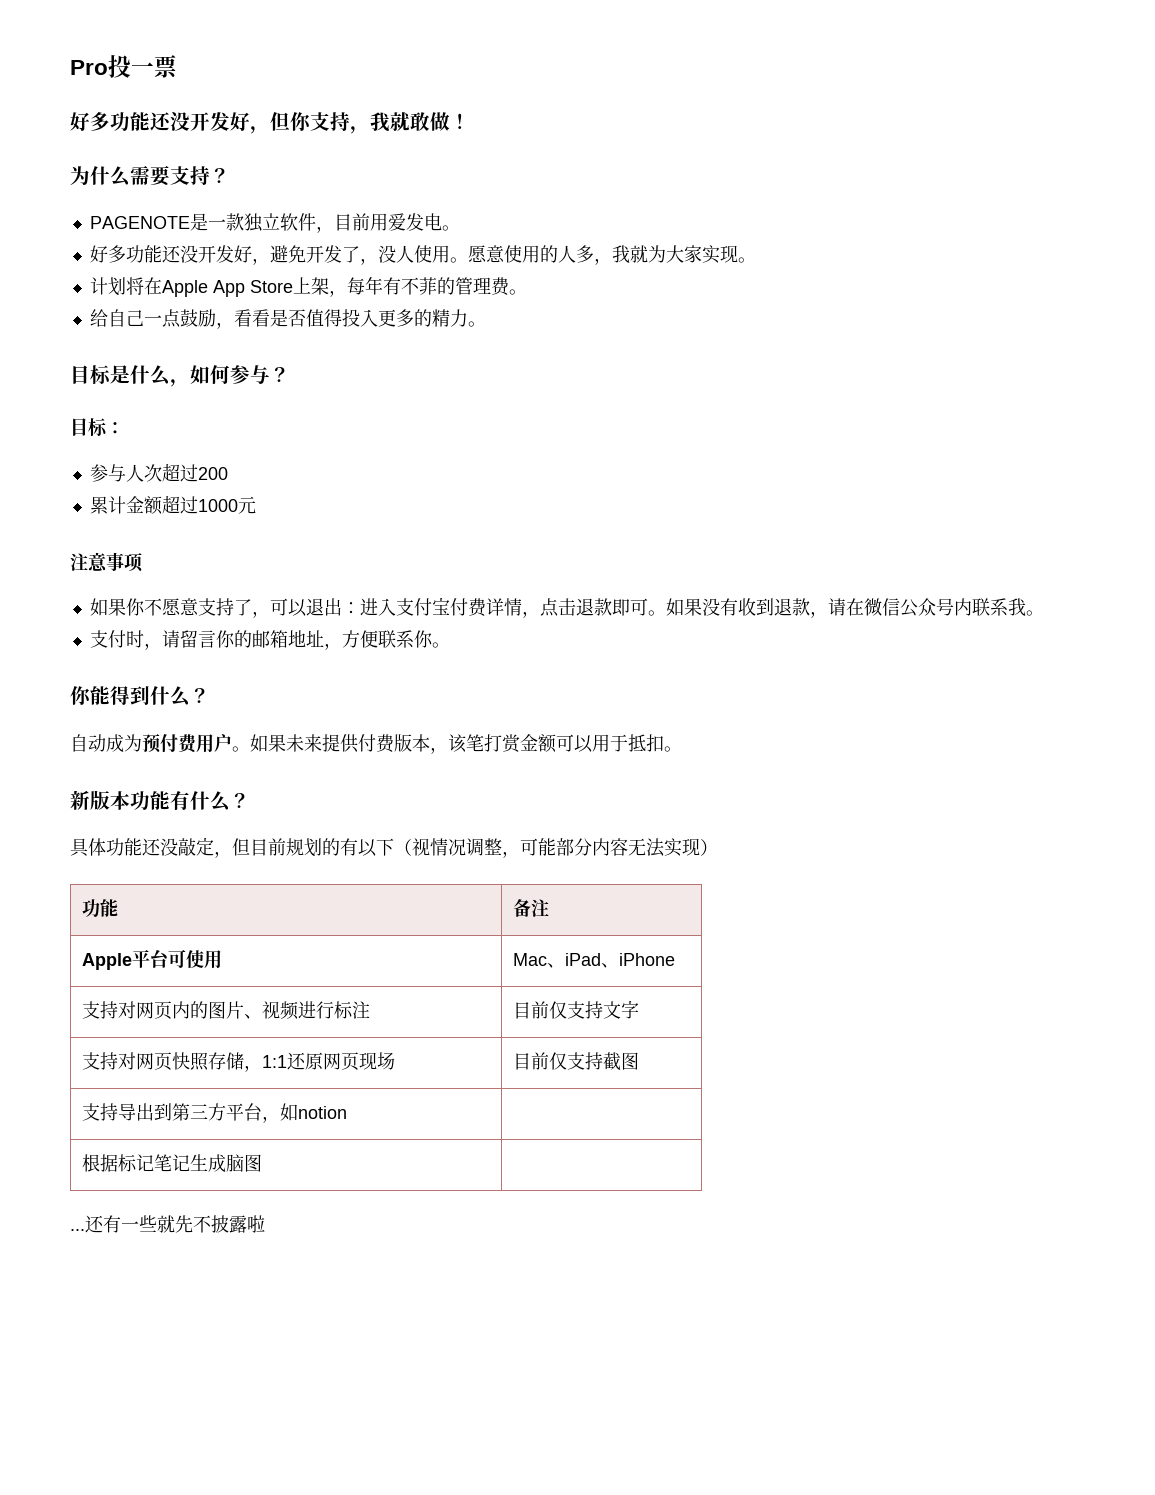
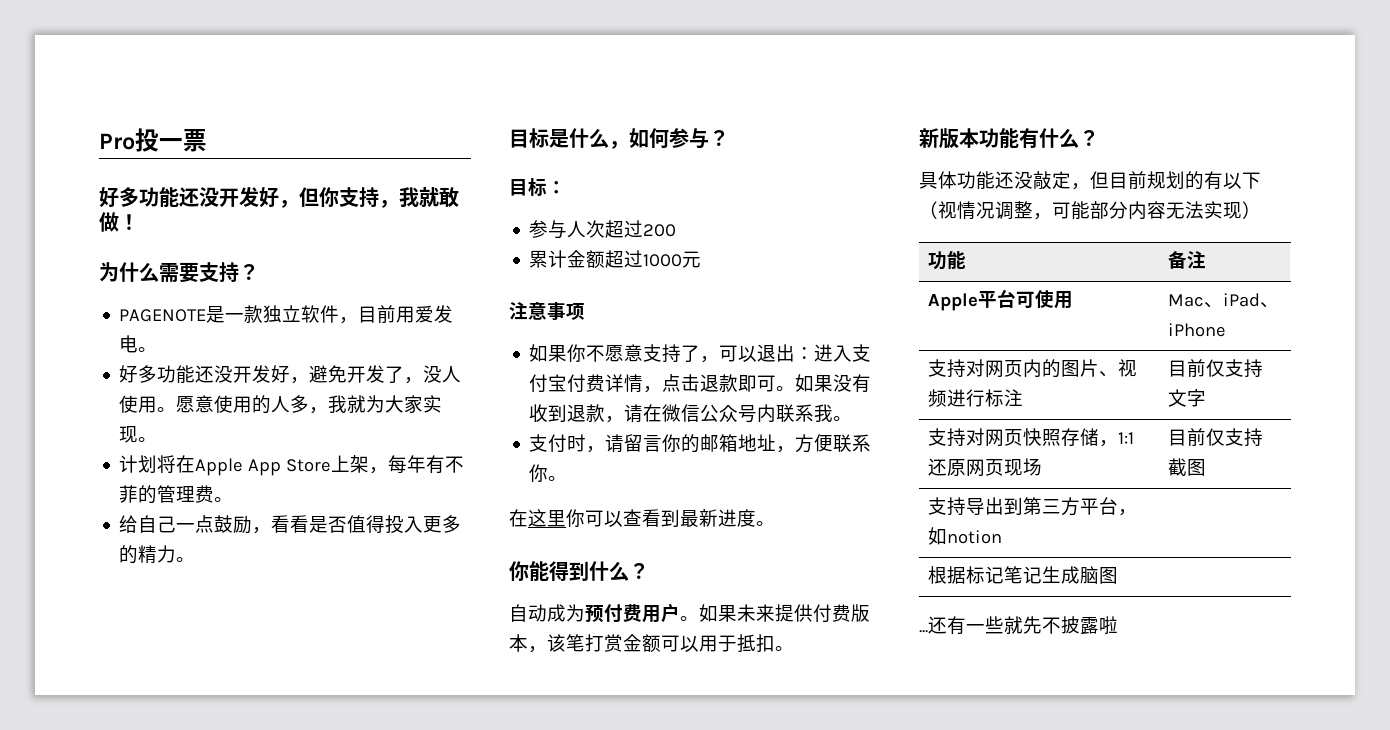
(450, 645) none -> [509,509,775,527] // 在这里你可以查看到最新进度。

